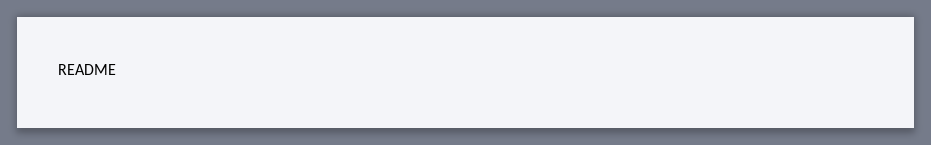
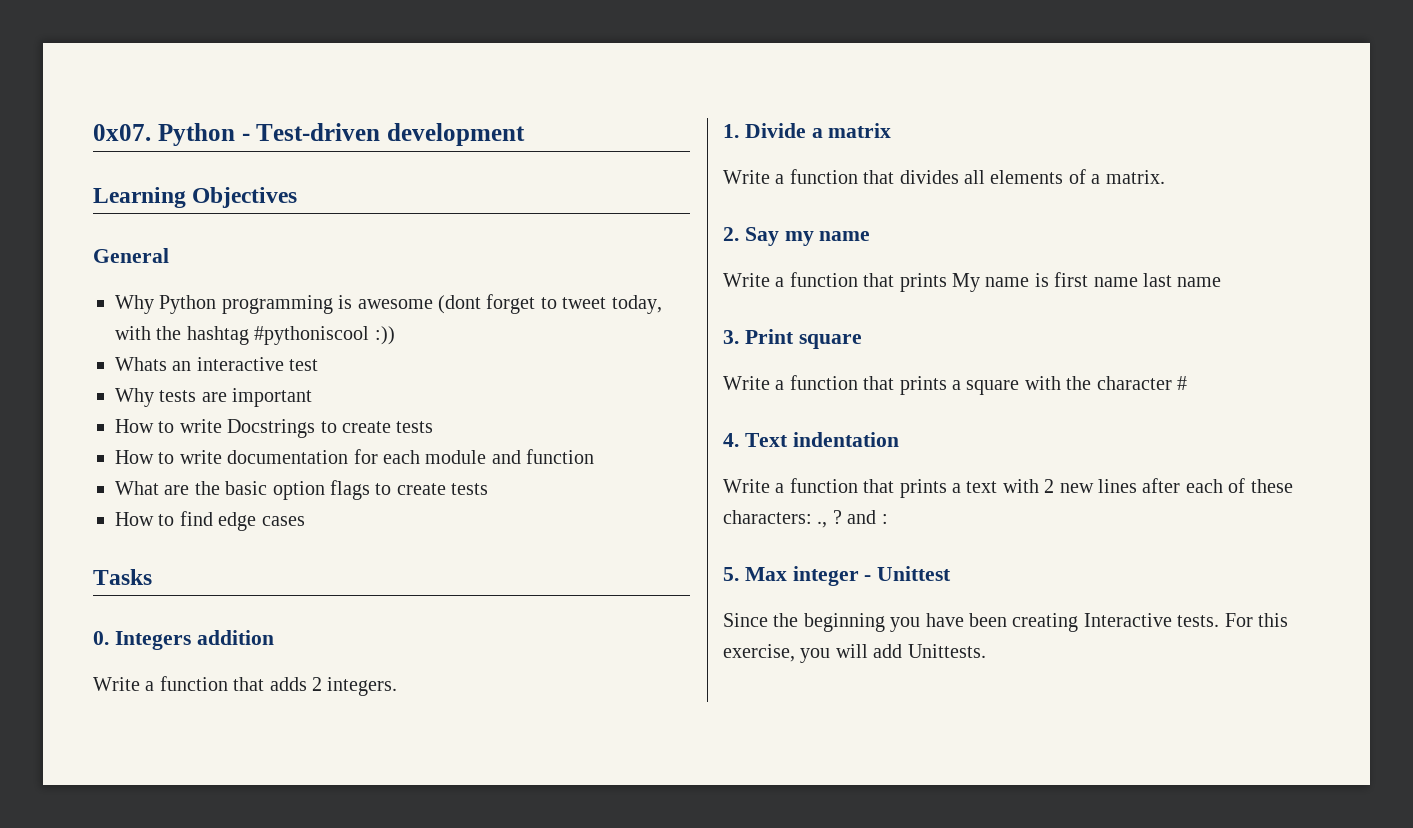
[58,64,116,75] README -> [93,123,525,146] [93,187,298,208] [93,248,169,263] [115,294,662,314] [115,326,395,345] [115,357,319,371] [115,388,313,407] [115,419,434,438] [115,449,595,464] [115,480,489,500] [115,511,305,531] [93,569,152,585] [93,630,274,650] [93,676,398,696] [723,123,892,138] [723,169,1165,184] [723,227,871,246] [723,272,1222,292] [723,329,862,349] [723,375,1187,395] [723,432,899,447] [723,478,1293,498] [723,510,888,528] [723,566,952,586] [723,613,1288,632] [723,644,986,663] 0x07. Python - Test-driven development // Learning Objectives // General // Why Python programming is awesome (dont forget to tweet today, with the hashtag #pythoniscool :)) // Whats an interactive test // Why tests are important // How to write Docstrings to create tests // How to write documentation for each module and function // What are the basic option flags to create tests // How to find edge cases // Tasks // 0. Integers addition // Write a function that adds 2 integers. // 1. Divide a matrix // Write a function that divides all elements of a matrix. // 2. Say my name // Write a function that prints My name is first name last name // 3. Print square // Write a function that prints a square with the character # // 4. Text indentation // Write a function that prints a text with 2 new lines after each of these characters: ., ? and : // 5. Max integer - Unittest // Since the beginning you have been creating Interactive tests. For this exercise, you will add Unittests.

